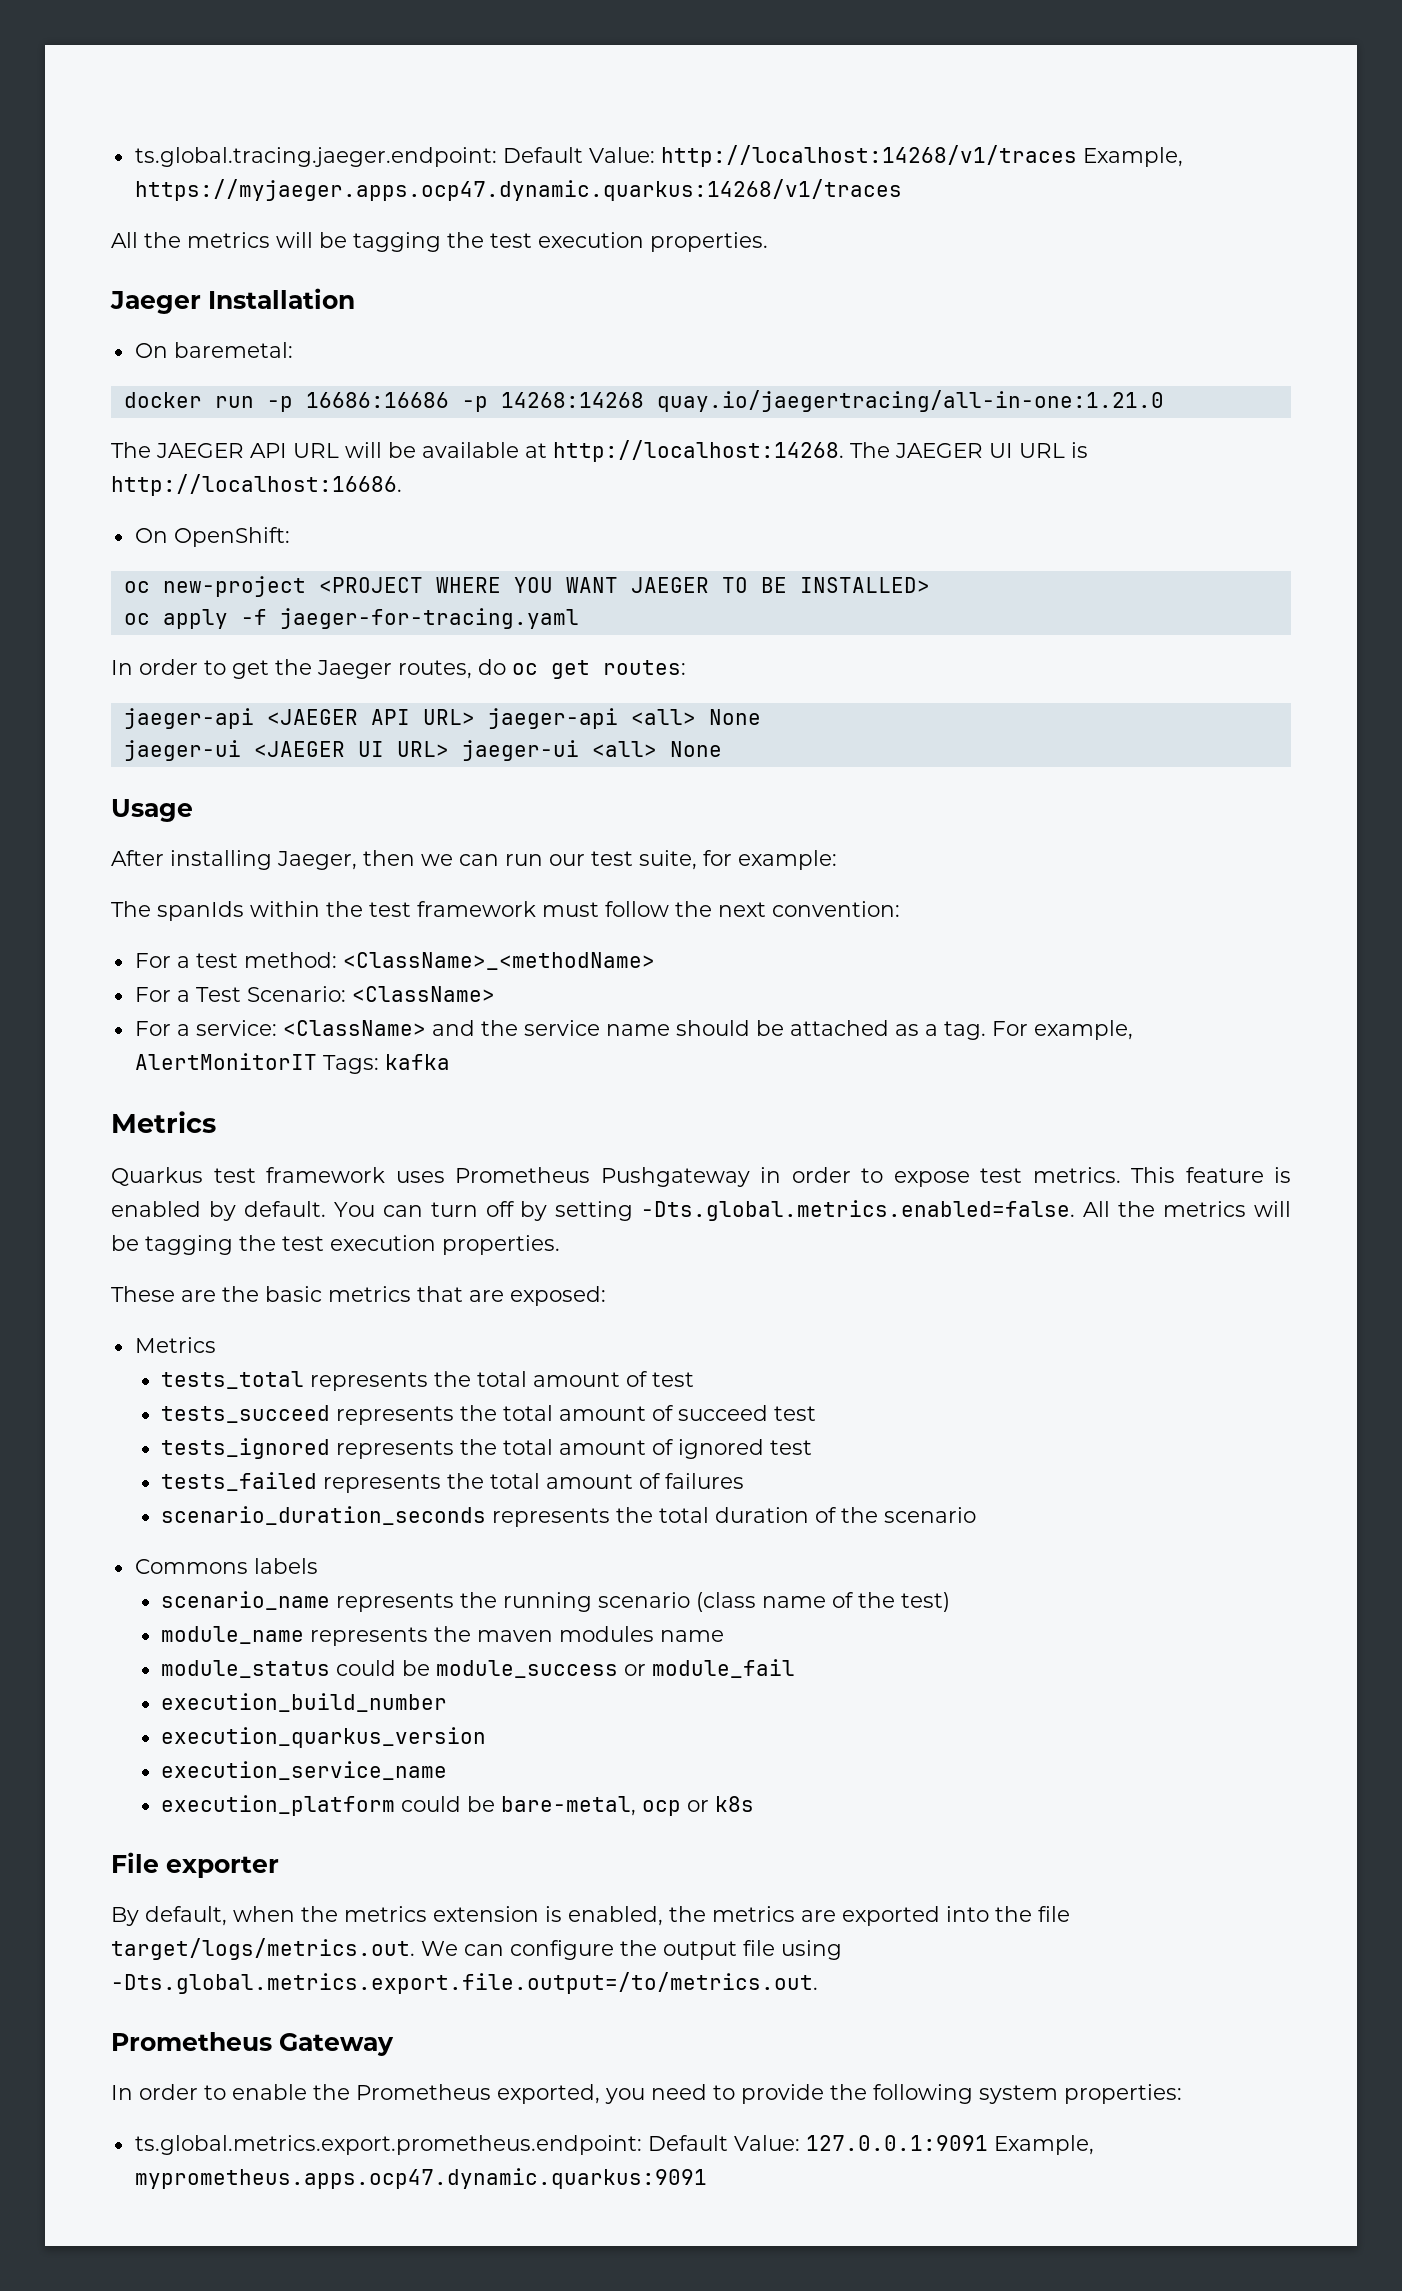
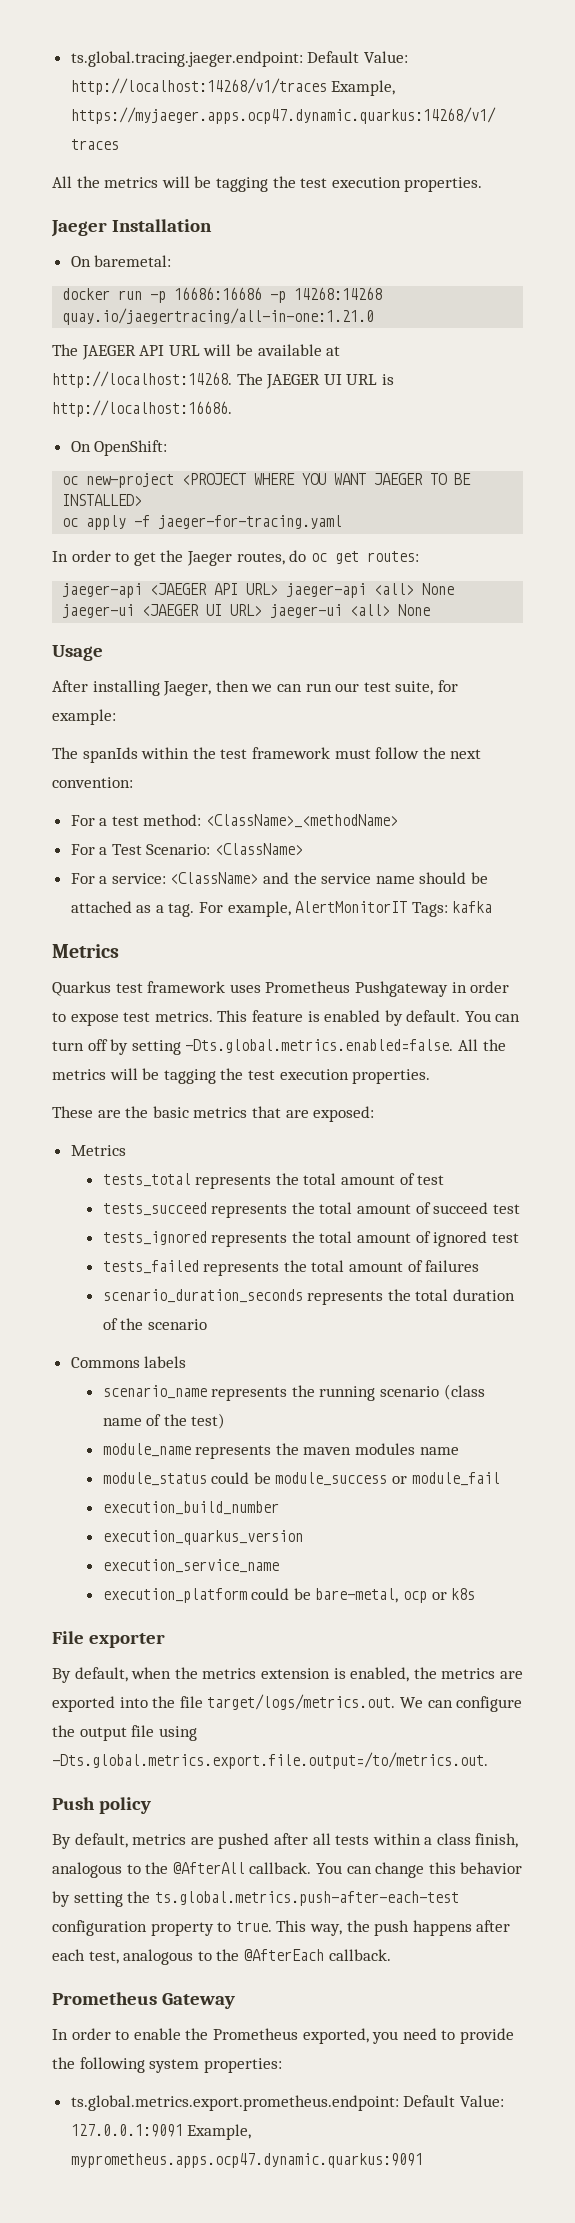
(818, 1983) none -> [52,1797,151,1814] [52,1833,519,1849] [52,1862,523,1878] [52,1891,459,1907] [52,1920,511,1936] [52,1949,391,1965] // Push policy // By default, metrics are pushed after all tests within a class finish, analogous to the @AfterAll callback. You can change this behavior by setting the ts.global.metrics.push-after-each-test configuration property to true. This way, the push happens after each test, analogous to the @AfterEach callback.

